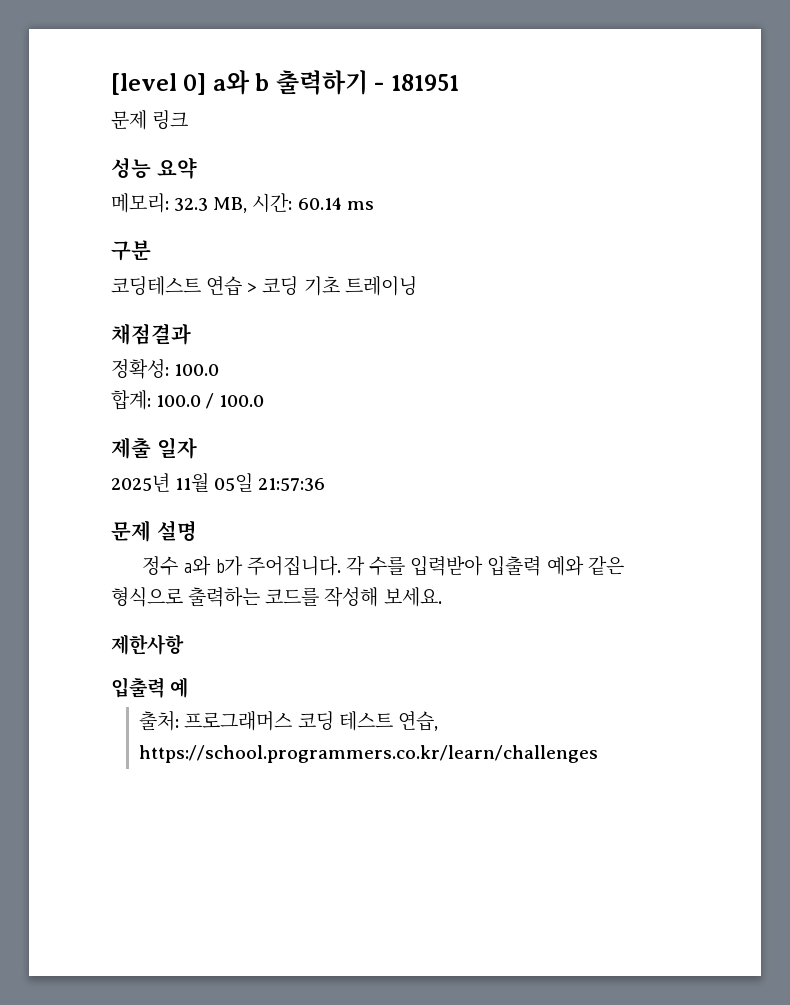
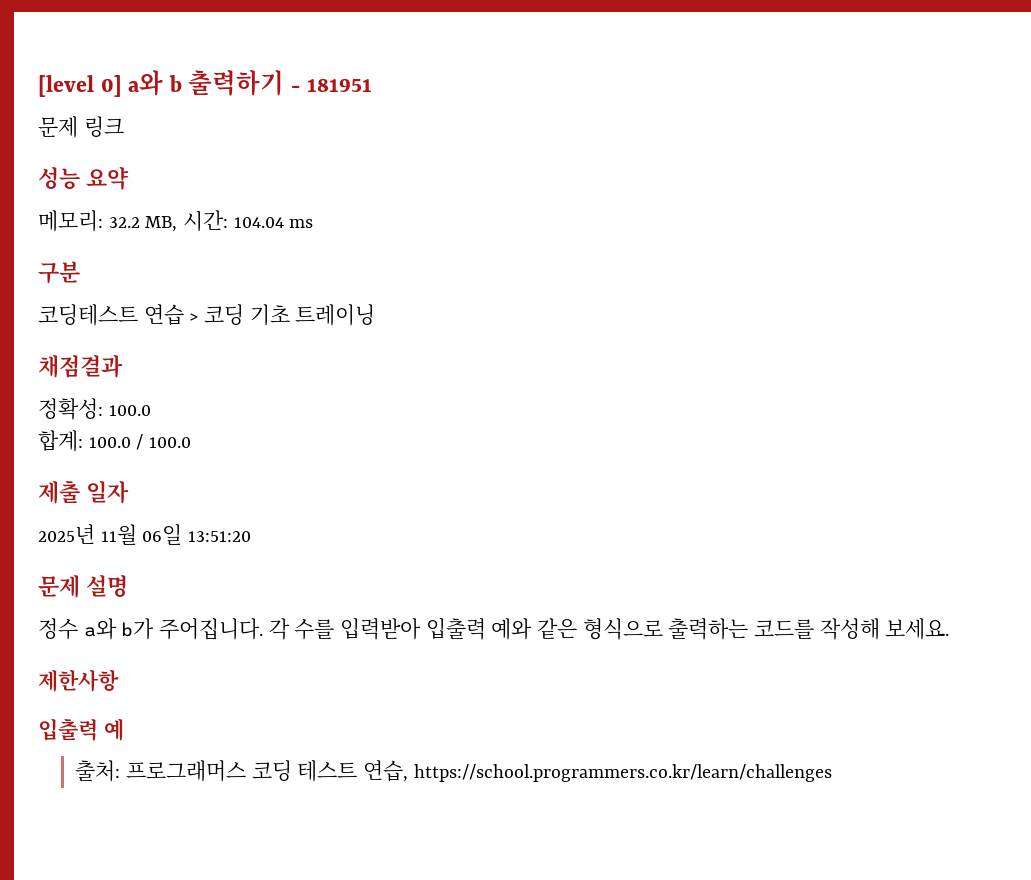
[174,198,209,211] 32.3 -> [108,217,140,228] 32.2
[297,197,342,210] 60.14 -> [233,217,284,228] 104.04
[214,473,326,492] 05일 21:57:36 -> [142,524,252,545] 06일 13:51:20

